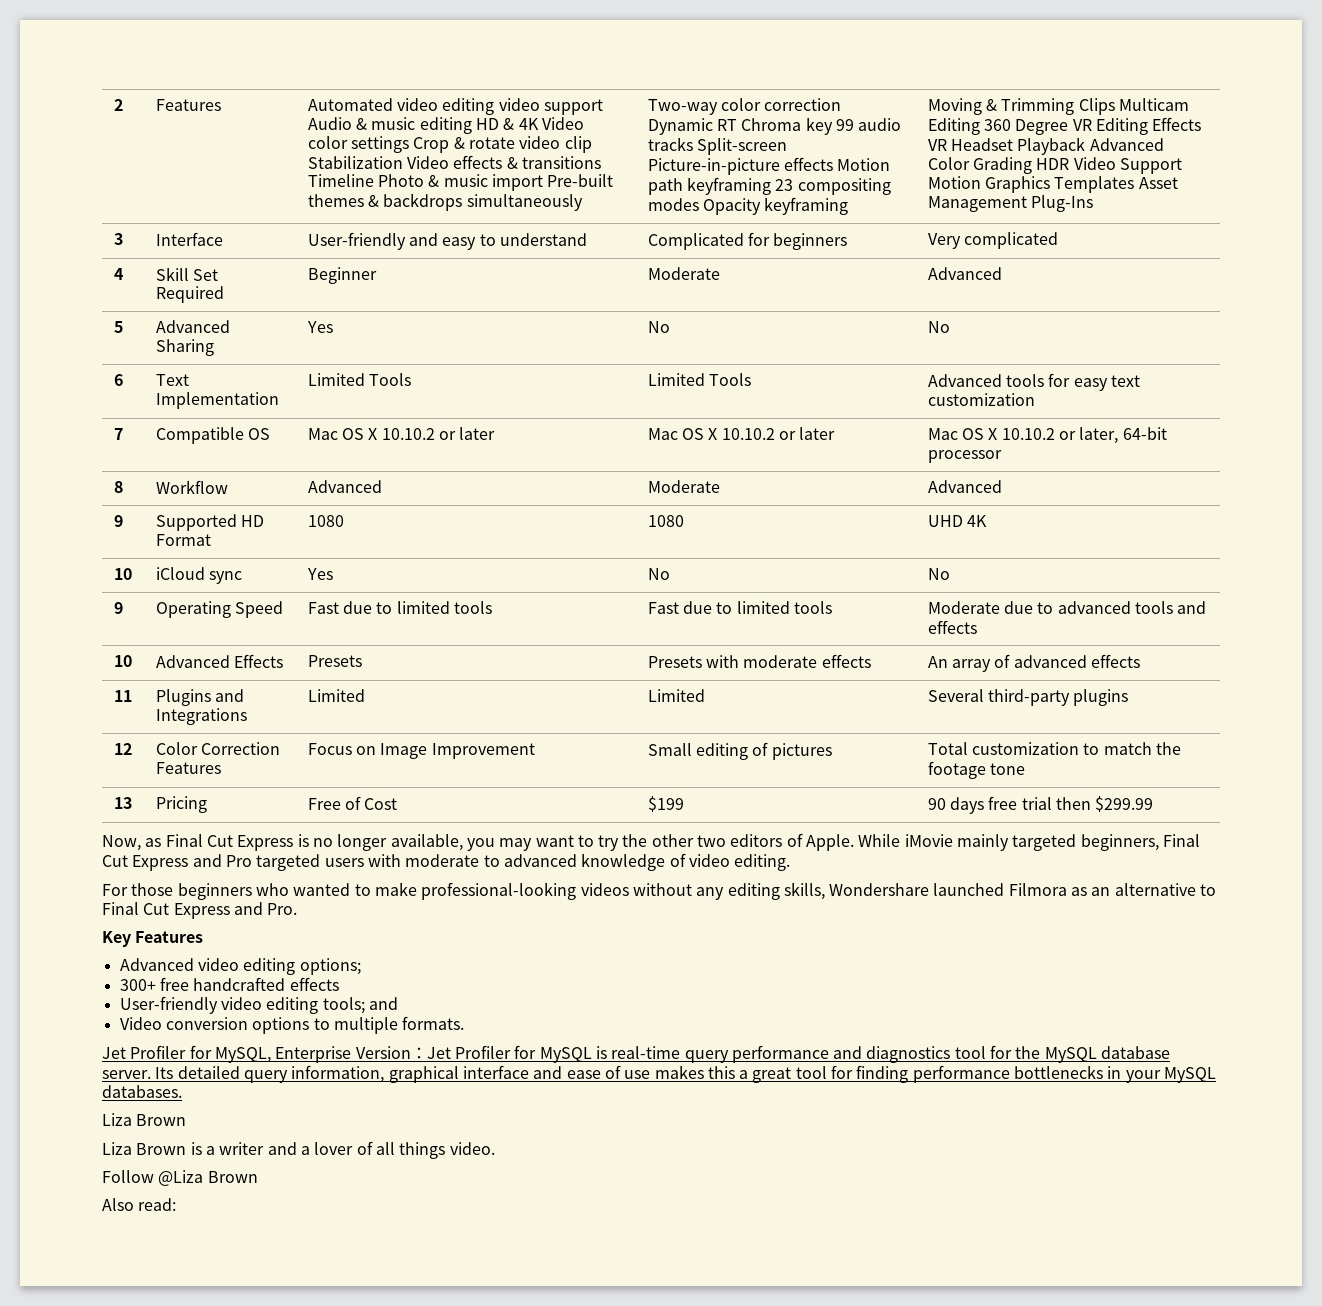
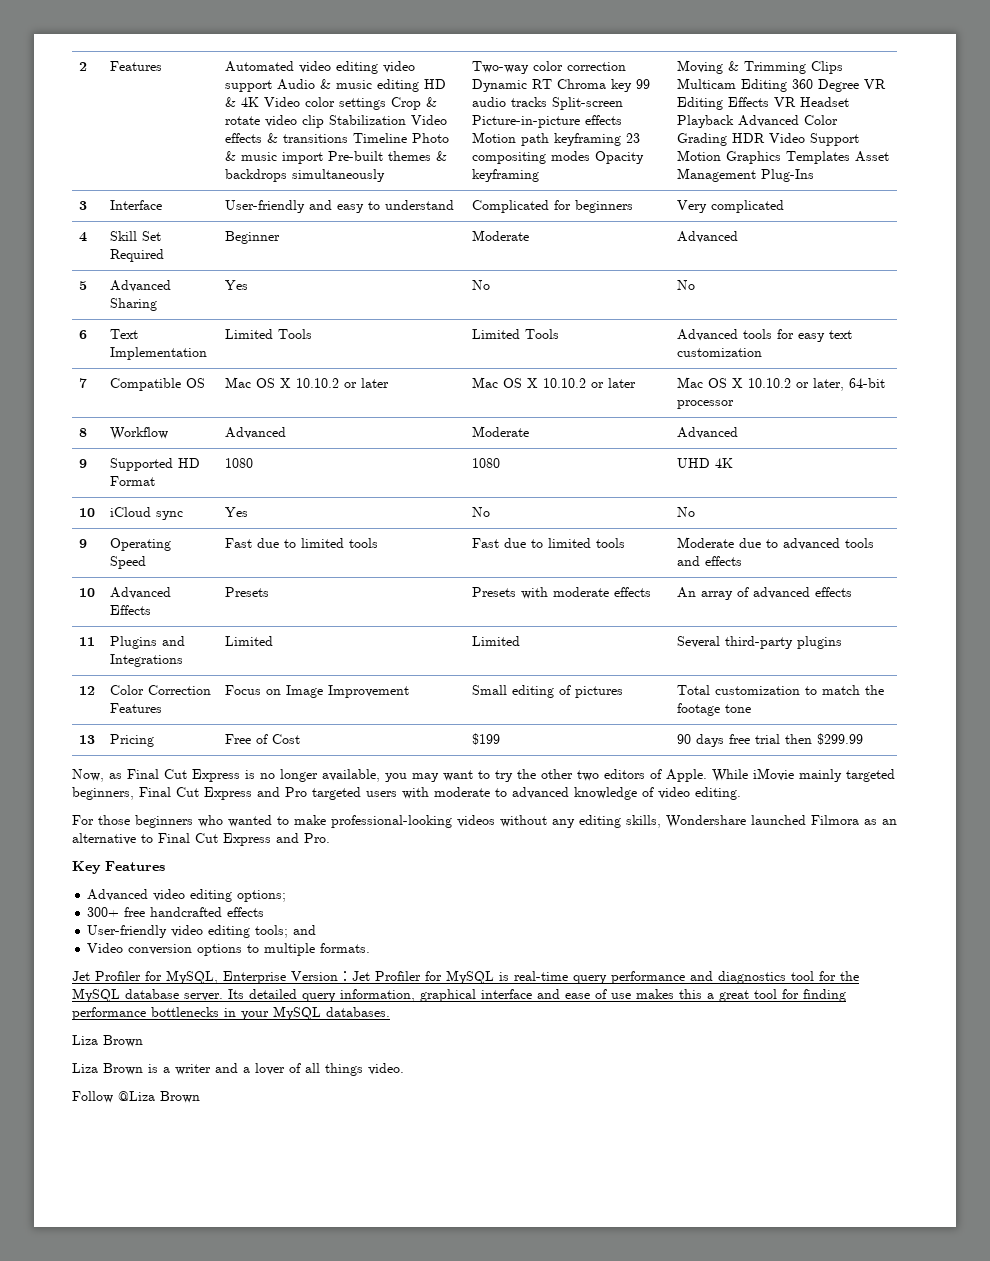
[102,1198,177,1211] // Also read: -> (200, 1097) none

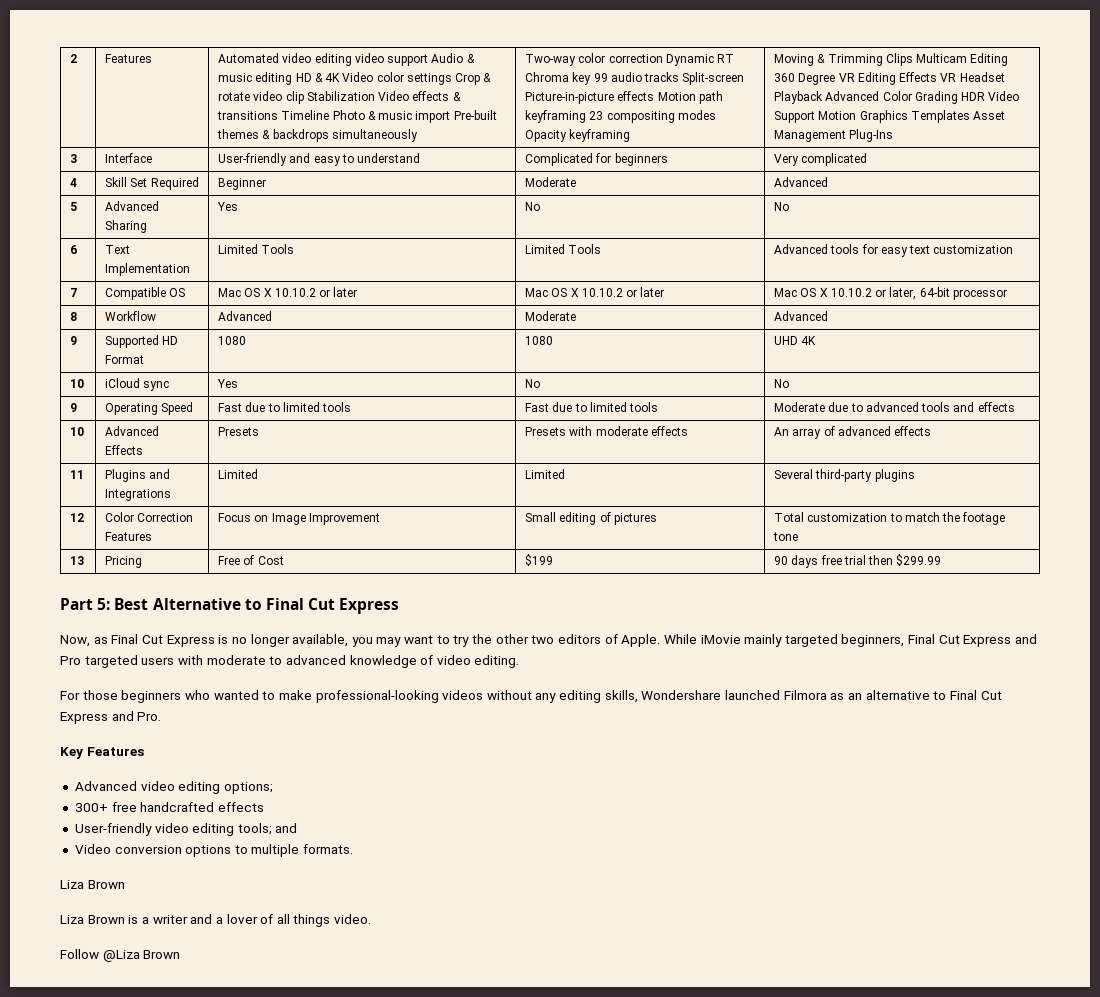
(864, 739) none -> [60,598,400,614] // Part 5: Best Alternative to Final Cut Express
[72,970,859,984] [72,988,846,1002] [72,1006,390,1020] // Jet Profiler for MySQL, Enterprise Version：Jet Profiler for MySQL is real-time query performance and diagnostics tool for the MySQL database server. Its detailed query information, graphical interface and ease of use makes this a great tool for finding performance bottlenecks in your MySQL databases. -> (354, 849) none

